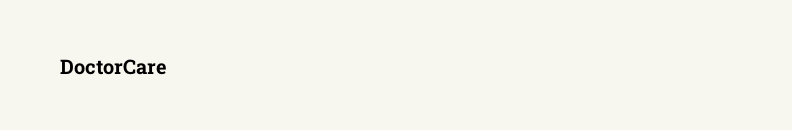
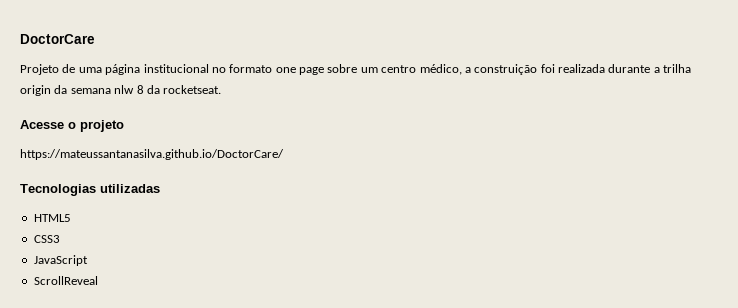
(167, 67) none -> [20,64,692,75] [20,85,222,96] [20,120,124,132] [20,149,284,160] [20,184,160,196] [33,214,71,222] [33,235,60,243] [33,255,88,266] [33,276,98,285] // Projeto de uma página institucional no formato one page sobre um centro médico, a construição foi realizada durante a trilha origin da semana nlw 8 da rocketseat. // Acesse o projeto // https://mateussantanasilva.github.io/DoctorCare/ // Tecnologias utilizadas // HTML5 // CSS3 // JavaScript // ScrollReveal

